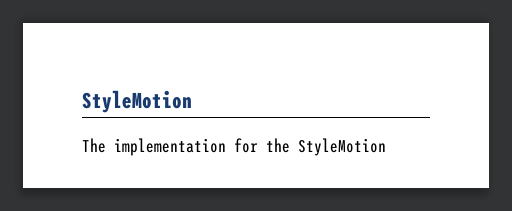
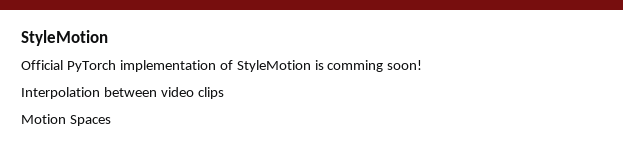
[82,138,386,156] The implementation for the StyleMotion -> [21,60,423,72] [21,87,224,99] [21,114,111,126] Official PyTorch implementation of StyleMotion is comming soon! // Interpolation between video clips // Motion Spaces

